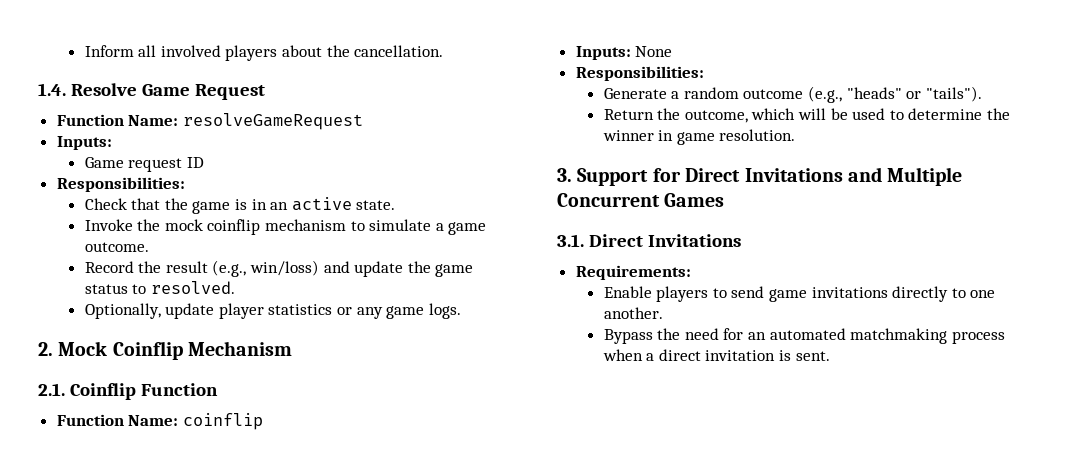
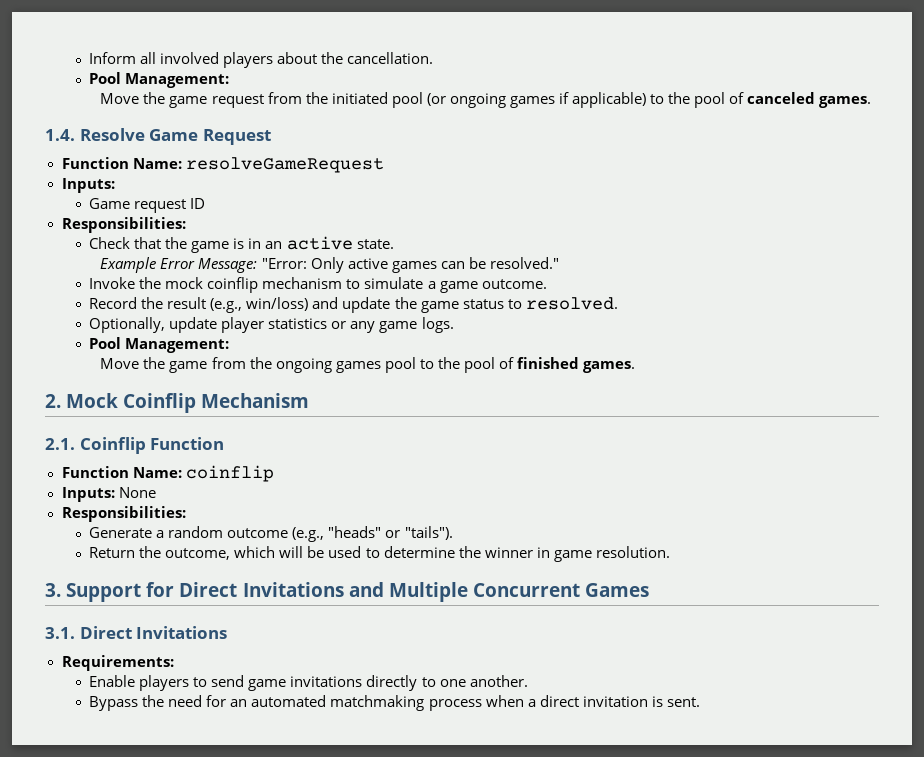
(444, 51) none -> [89,72,230,88] [100,92,872,108] // Pool Management: // Move the game request from the initiated pool (or ongoing games if applicable) to the pool of canceled games.
(396, 205) none -> [100,257,559,273] // Example Error Message: "Error: Only active games can be resolved."
(461, 311) none -> [89,337,230,353] [100,357,635,373] // Pool Management: // Move the game from the ongoing games pool to the pool of finished games.

